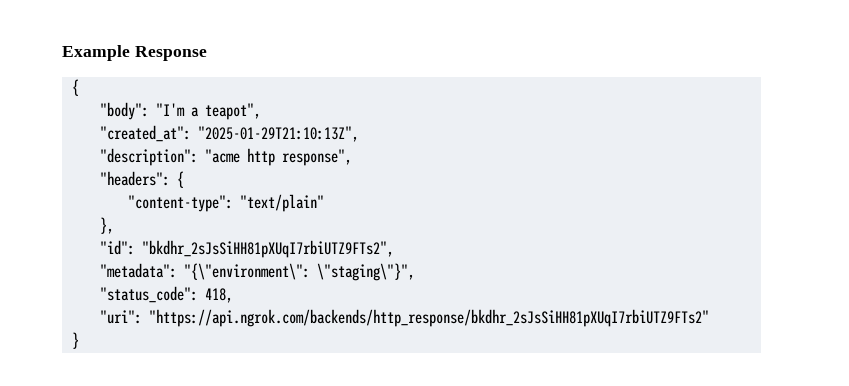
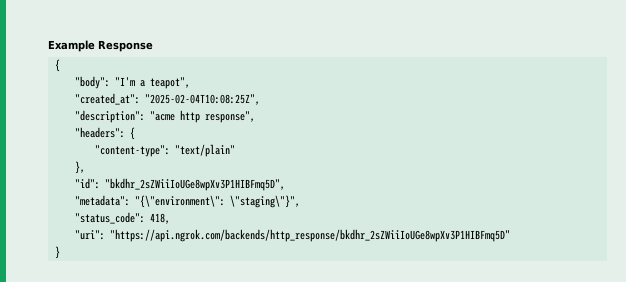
[197,126,359,142] "2025-01-29T21:10:13Z", -> [145,94,261,105] "2025-02-04T10:08:25Z",
[141,240,394,258] "bkdhr_2sJsSiHH81pXUqI7rbiUTZ9FTs2", -> [105,178,286,191] "bkdhr_2sZWiiIoUGe8wpXv3P1HIBFmq5D",
[148,309,709,327] "https://api.ngrok.com/backends/http_response/bkdhr_2sJsSiHH81pXUqI7rbiUTZ9FTs2" -> [110,229,511,242] "https://api.ngrok.com/backends/http_response/bkdhr_2sZWiiIoUGe8wpXv3P1HIBFmq5D"

